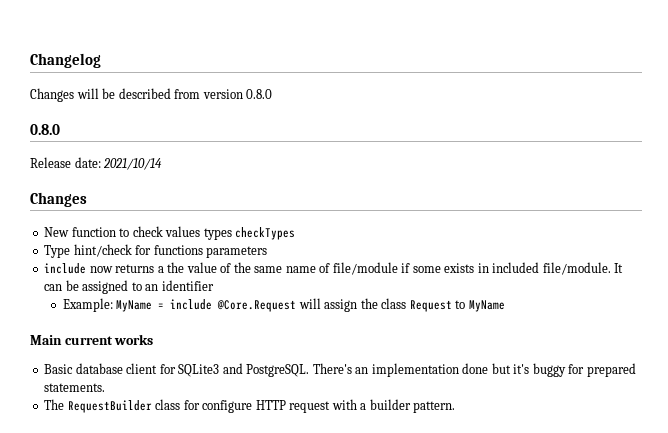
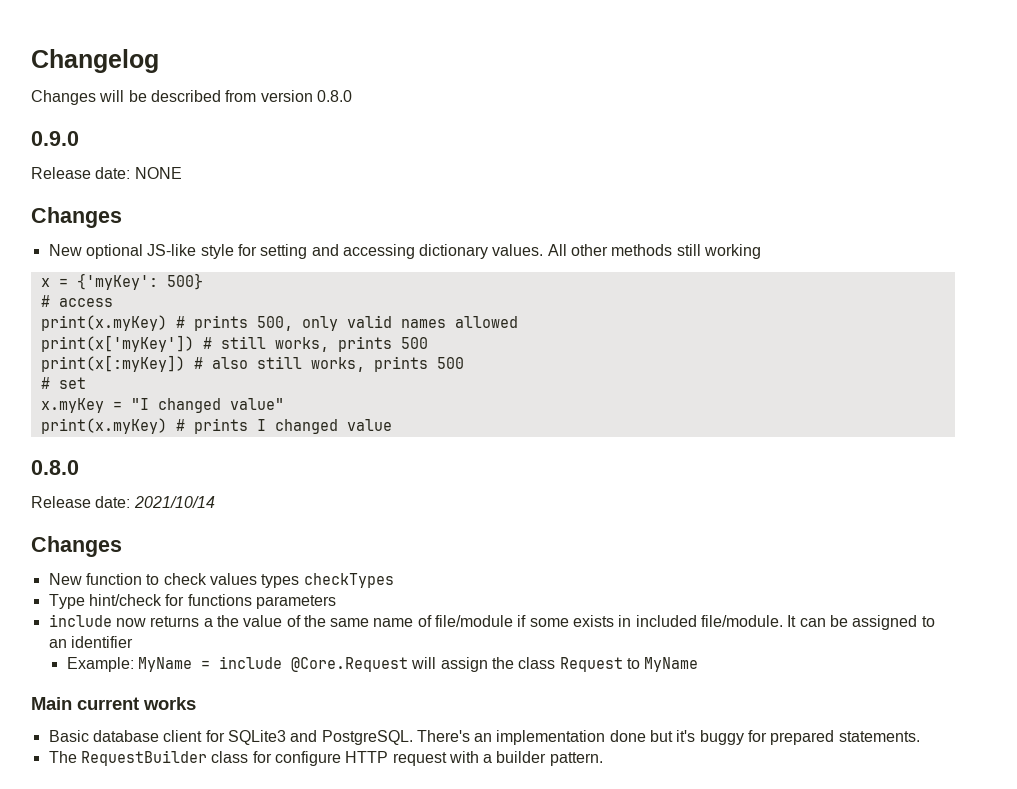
(273, 94) none -> [31,131,79,146] [31,167,182,179] [31,207,122,228] [48,244,762,259] [40,273,203,290] [40,295,113,307] [40,315,518,331] [40,335,428,352] [40,355,464,372] [40,377,86,389] [40,398,284,413] [40,418,392,434] // 0.9.0 // Release date: NONE // Changes // New optional JS-like style for setting and accessing dictionary values. All other methods still working // x = {'myKey': 500} // # access // print(x.myKey) # prints 500, only valid names allowed // print(x['myKey']) # still works, prints 500 // print(x[:myKey]) # also still works, prints 500 // # set // x.myKey = "I changed value" // print(x.myKey) # prints I changed value

